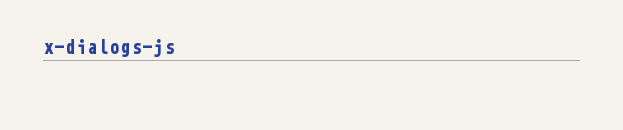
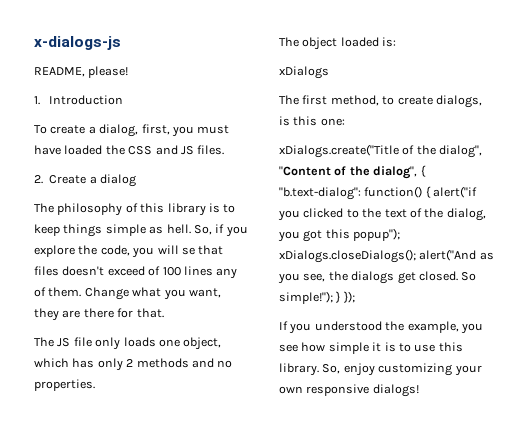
(175, 48) none -> [34,66,129,78] [34,95,124,105] [34,124,230,137] [34,145,225,155] [34,174,136,187] [34,203,236,216] [34,224,248,237] [34,245,224,258] [34,266,238,279] [34,287,221,300] [34,308,164,321] [34,337,222,350] [34,358,233,371] [34,379,95,391] [279,37,397,50] [279,66,329,79] [279,95,482,108] [279,116,345,126] [279,144,483,158] [279,165,426,179] [279,186,478,200] [278,208,486,221] [278,228,401,242] [279,249,494,263] [278,271,477,284] [279,291,355,304] [279,321,483,334] [279,342,463,354] [279,363,482,376] [279,384,419,397] // README, please! // 1. Introduction // To create a dialog, first, you must have loaded the CSS and JS files. // 2. Create a dialog // The philosophy of this library is to keep things simple as hell. So, if you explore the code, you will se that files doesn't exceed of 100 lines any of them. Change what you want, they are there for that. // The JS file only loads one object, which has only 2 methods and no properties. // The object loaded is: // xDialogs // The first method, to create dialogs, is this one: // xDialogs.create("Title of the dialog", "Content of the dialog", { "b.text-dialog": function() { alert("if you clicked to the text of the dialog, you got this popup"); xDialogs.closeDialogs(); alert("And as you see, the dialogs get closed. So simple!"); } }); // If you understood the example, you see how simple it is to use this library. So, enjoy customizing your own responsive dialogs!

